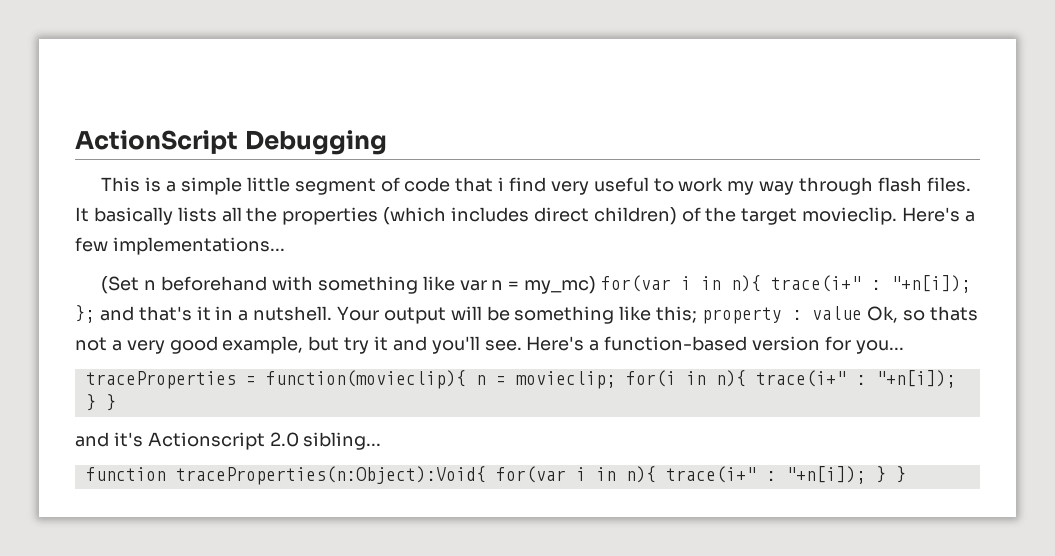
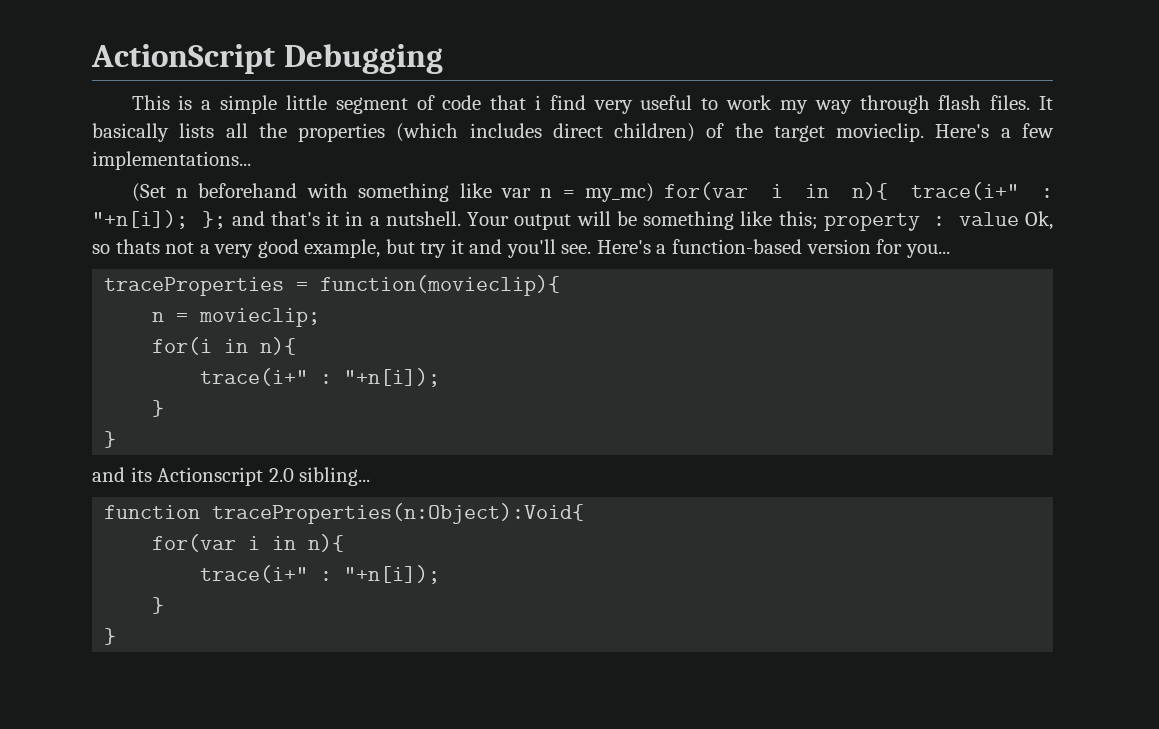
(466, 379) none -> (561, 285) //
(616, 380) none -> (321, 317) //
[755,370,956,388] [85,394,96,411] trace(i+" : "+n[i]); } -> [200,368,441,387] [152,400,165,417] // trace(i+" : "+n[i]); // } //
[113,432,143,447] it's -> [130,467,152,482] its
[495,466,886,484] for(var i in n){ trace(i+" : "+n[i]); } -> [152,534,345,552] [200,565,441,584] [152,597,165,614] // for(var i in n){ // trace(i+" : "+n[i]); // } //

